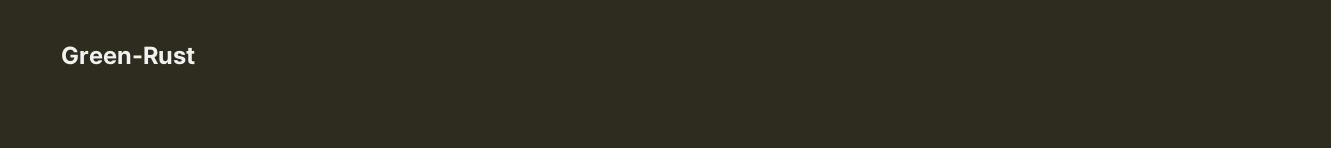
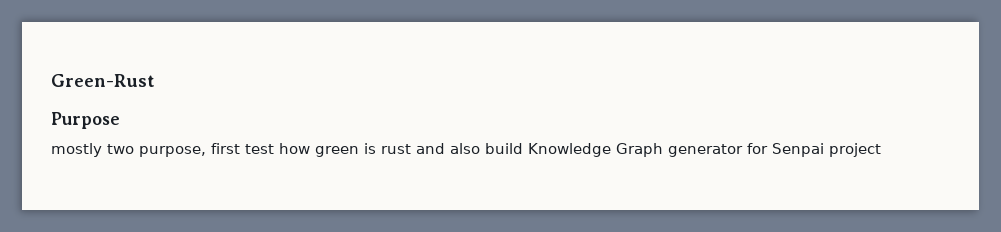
(195, 55) none -> [51,112,120,129] [51,143,881,157] // Purpose // mostly two purpose, first test how green is rust and also build Knowledge Graph generator for Senpai project

